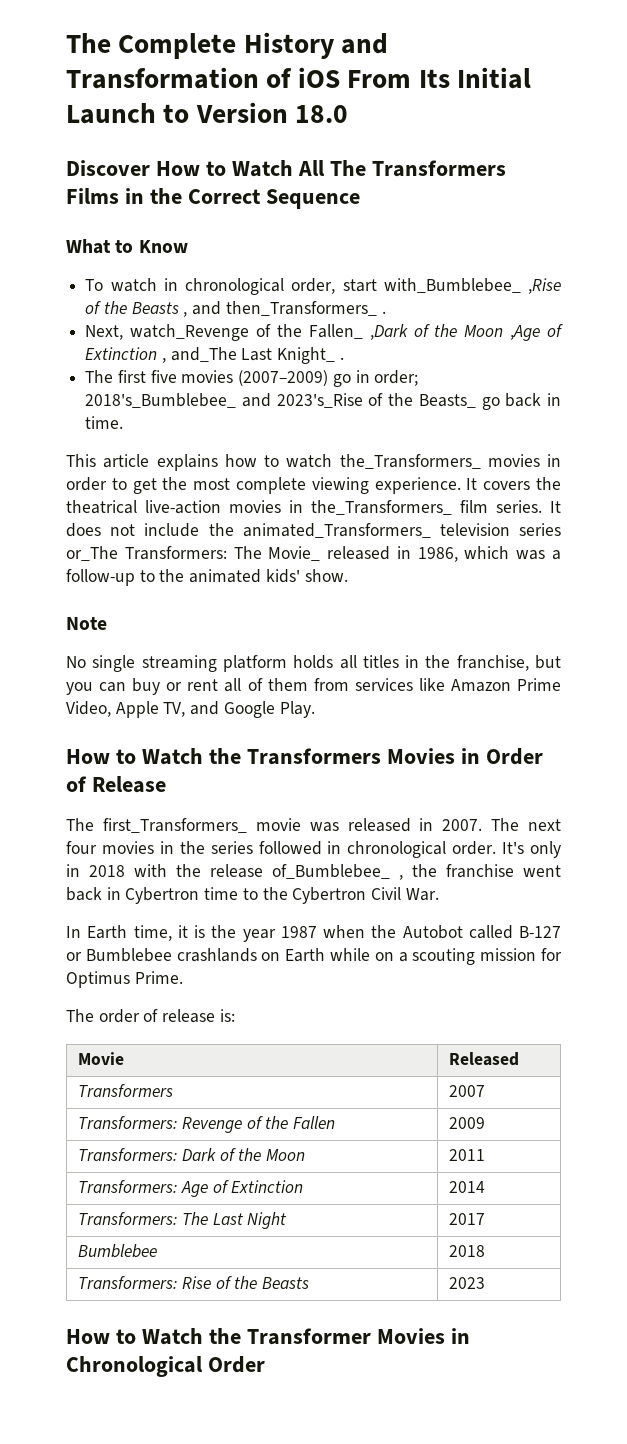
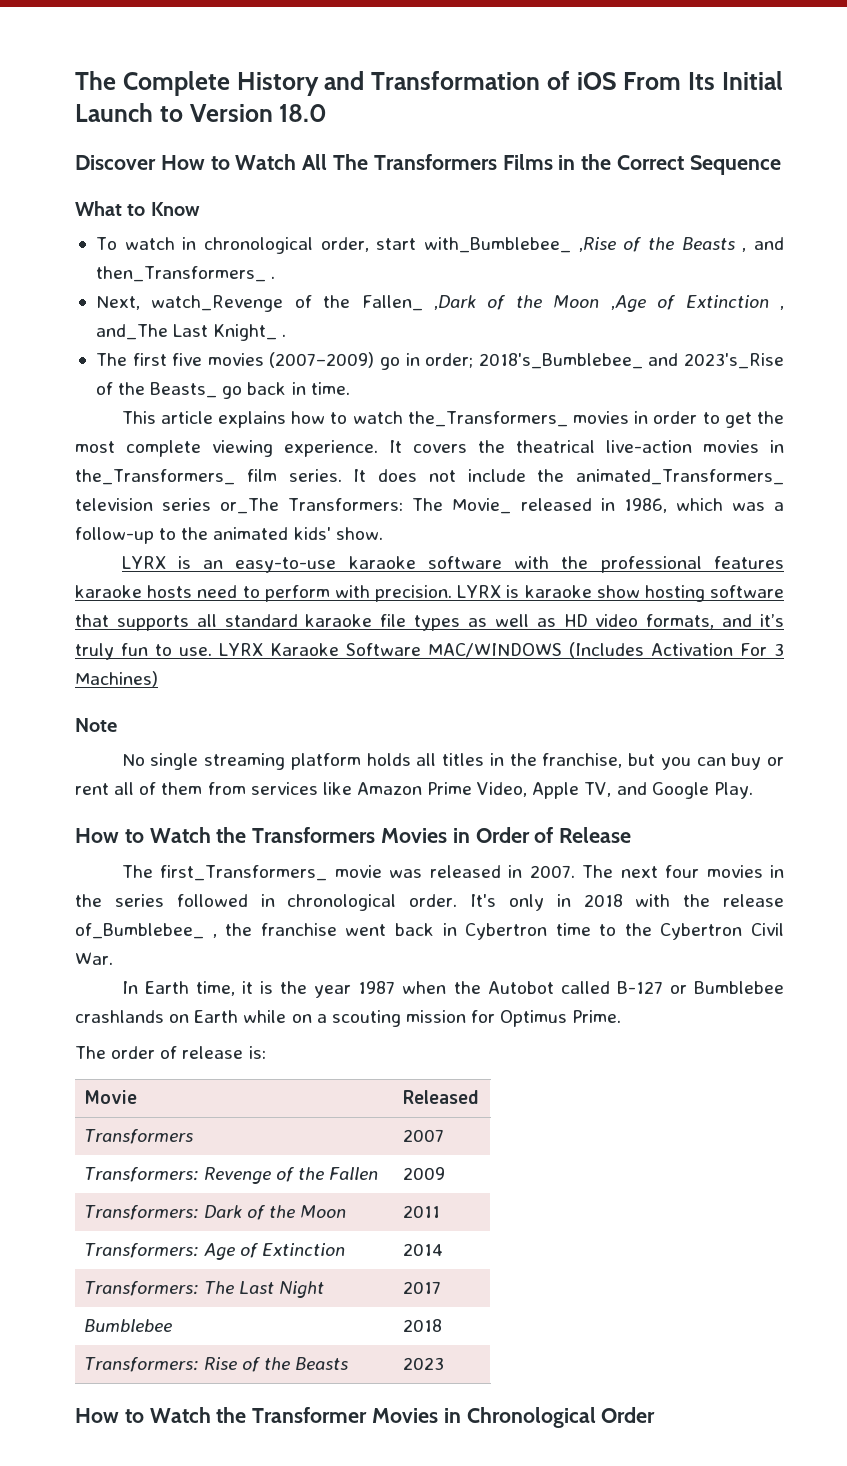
(348, 575) none -> [121,556,785,573] [75,585,784,602] [75,614,784,631] [75,642,785,660] [75,671,158,687] // LYRX is an easy-to-use karaoke software with the professional features karaoke hosts need to perform with precision. LYRX is karaoke show hosting software that supports all standard karaoke file types as well as HD video formats, and it’s truly fun to use. LYRX Karaoke Software MAC/WINDOWS (Includes Activation For 3 Machines)

